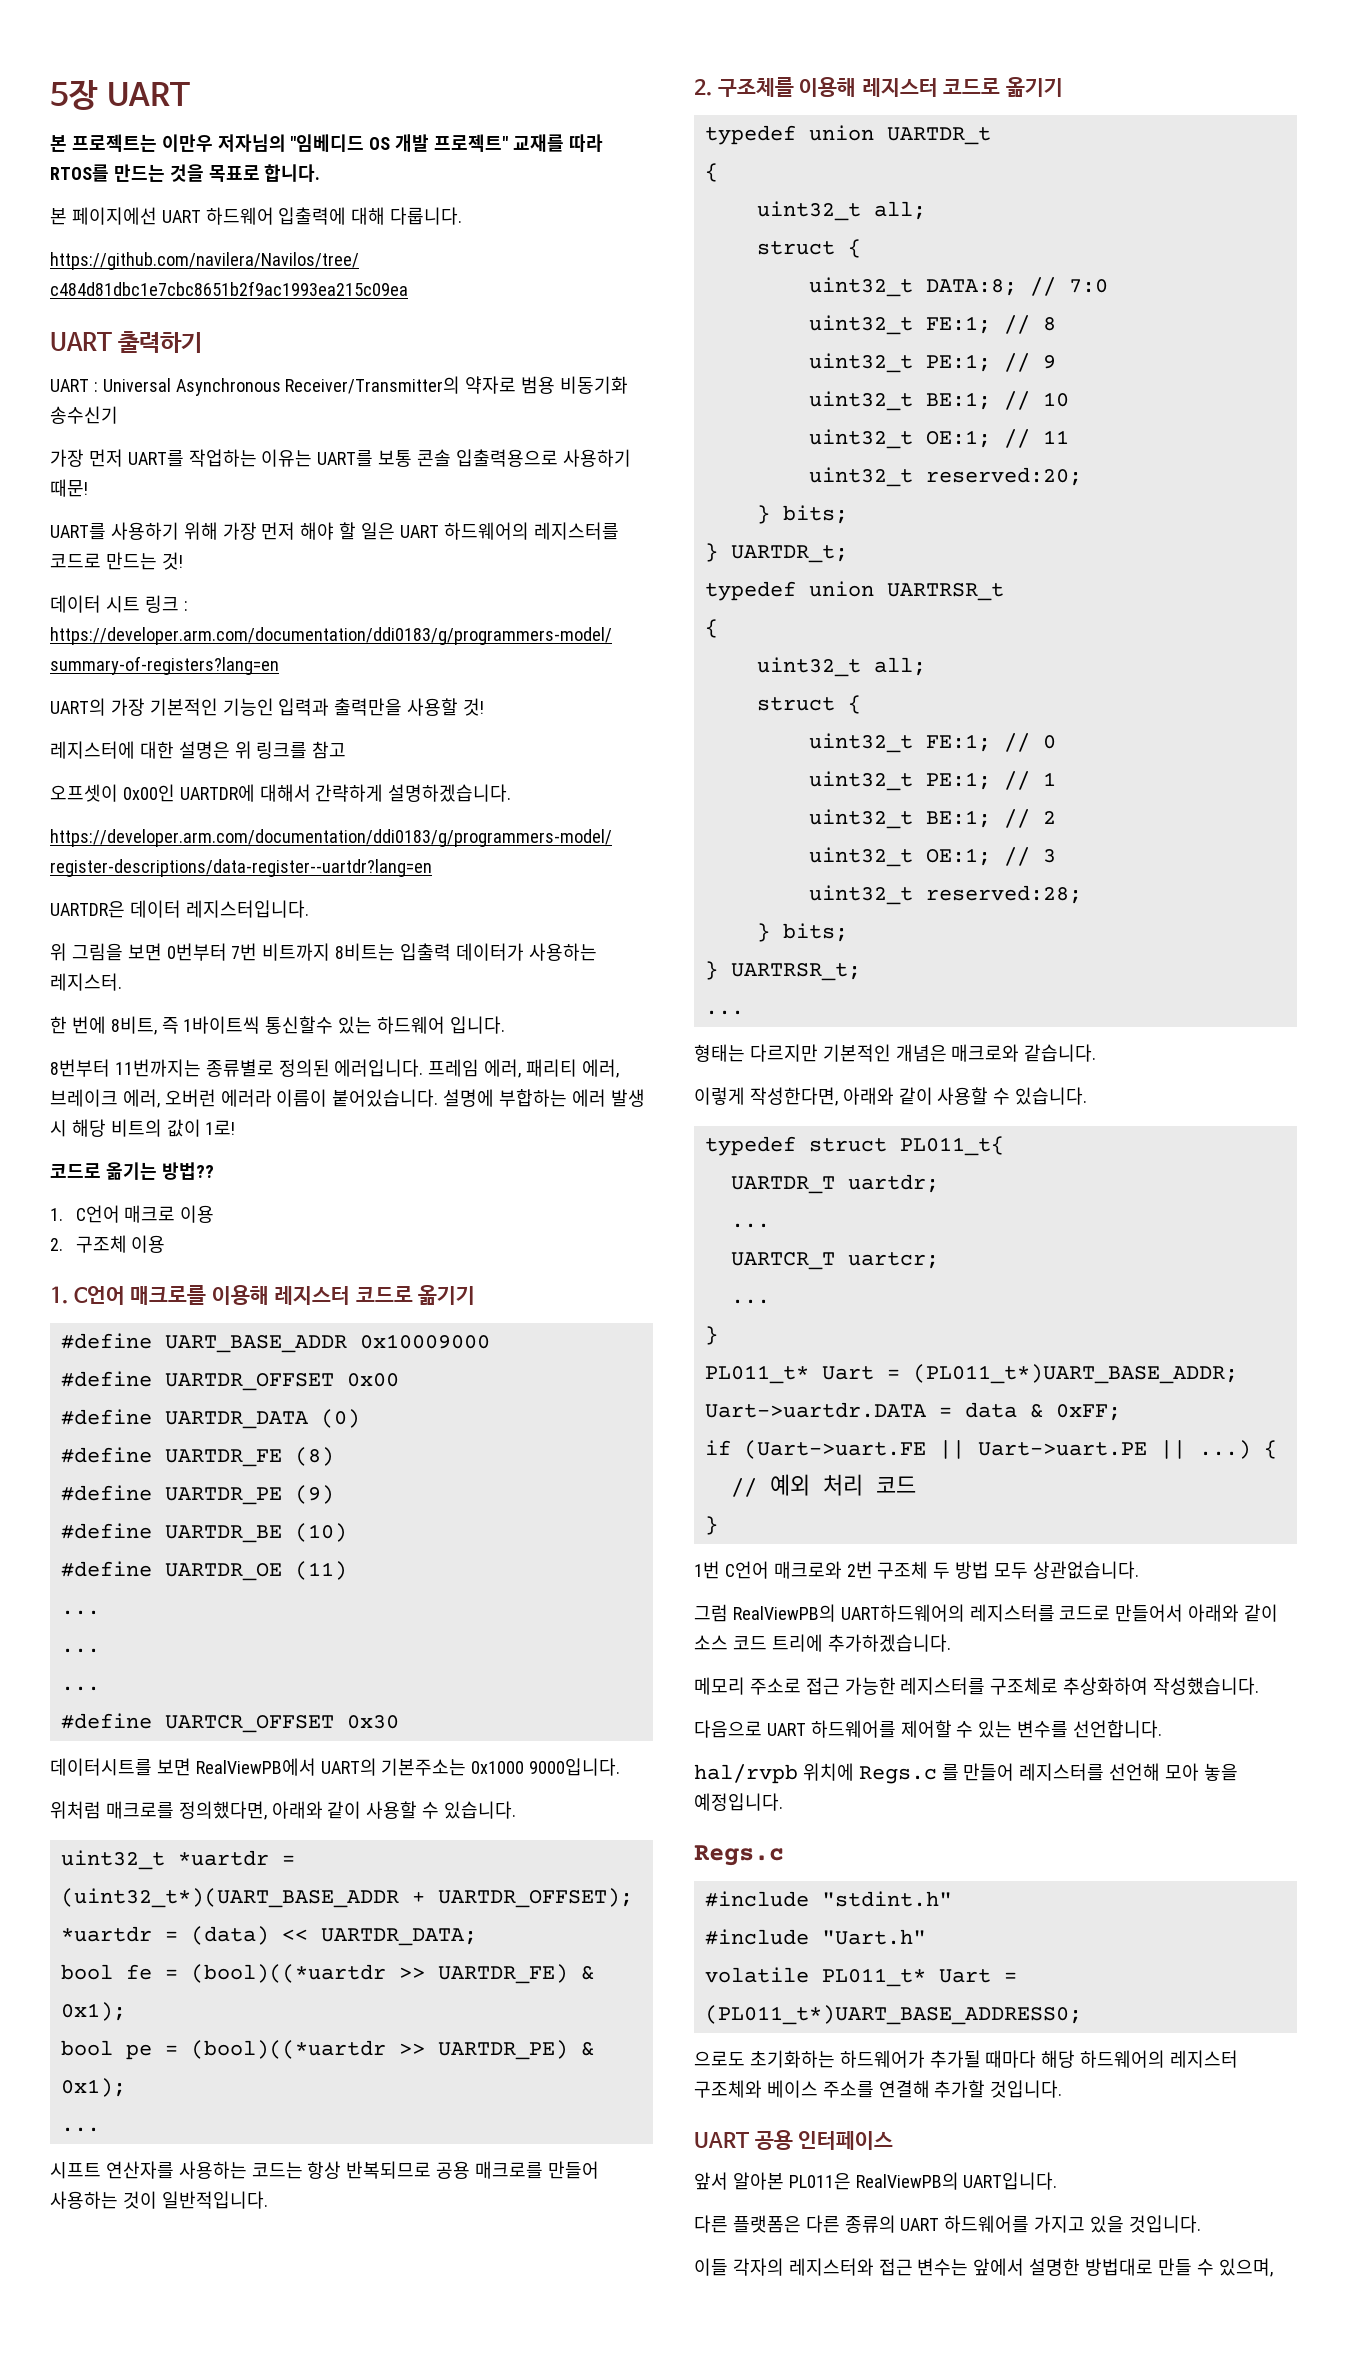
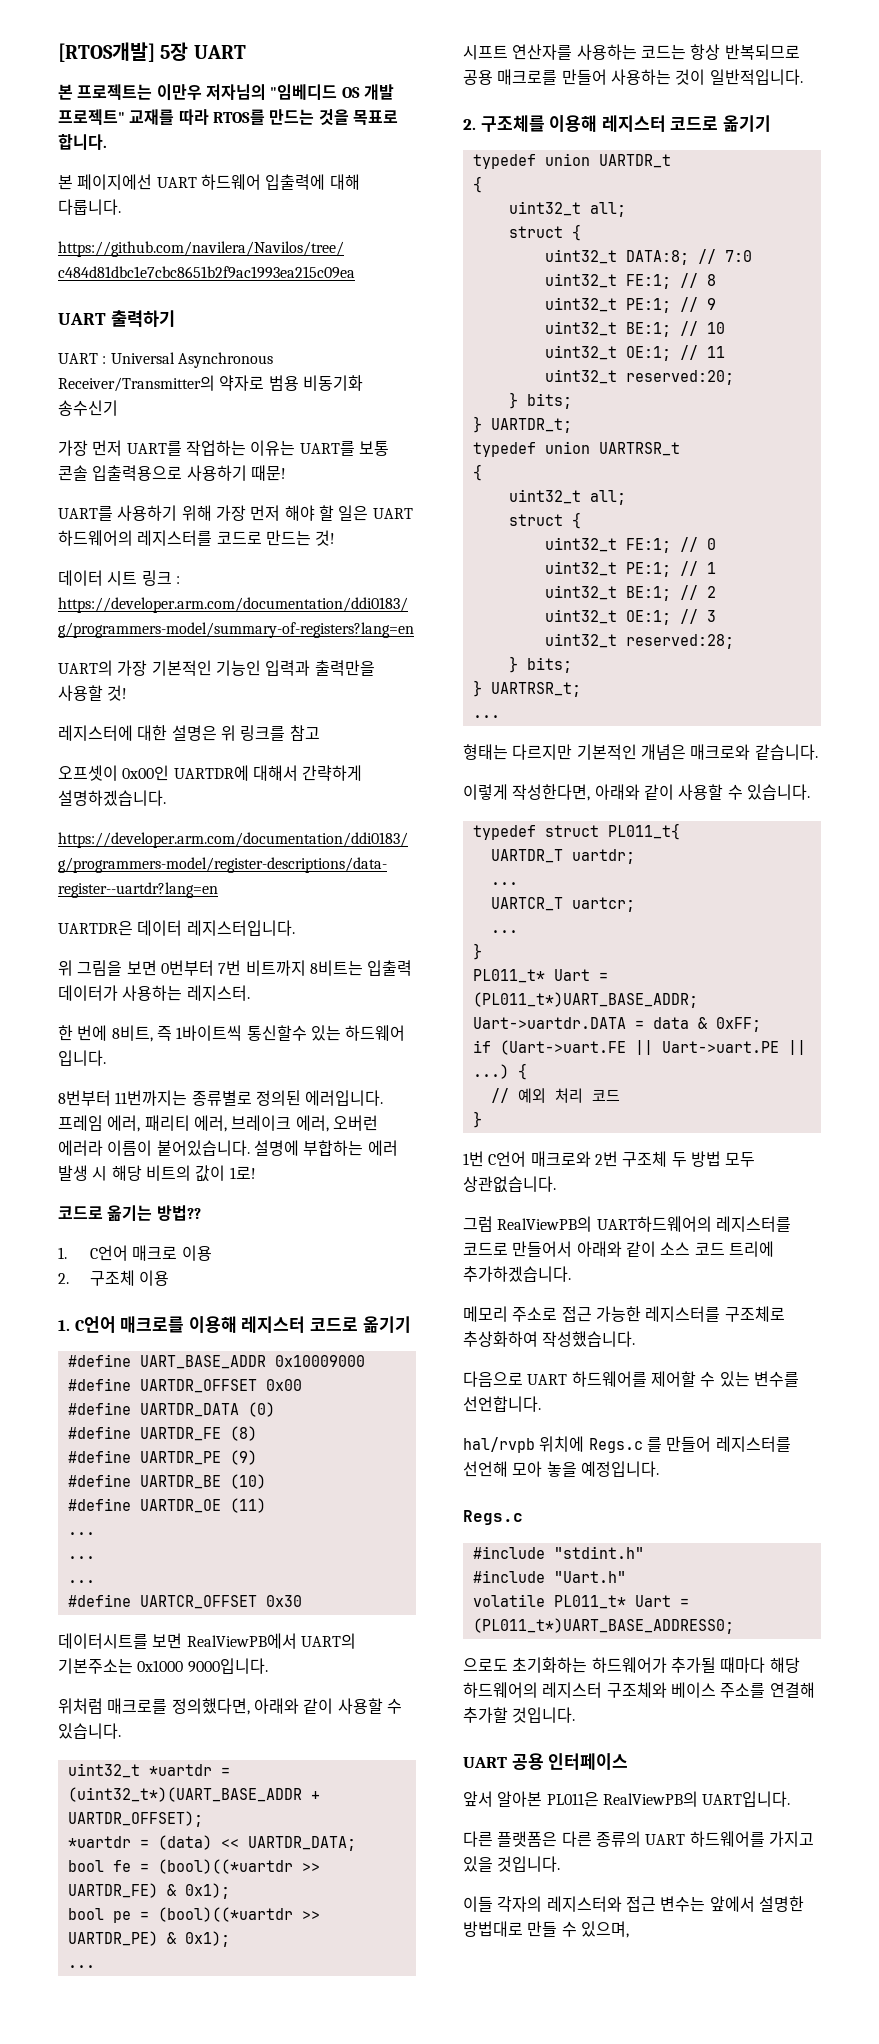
(50, 95) none -> [58,42,155,62] [RTOS개발]

